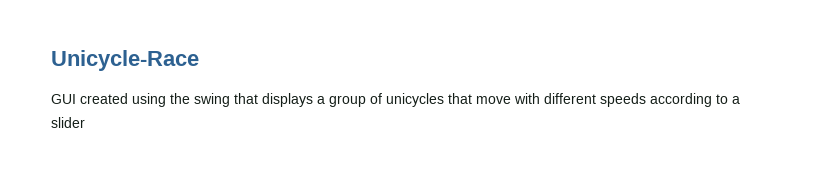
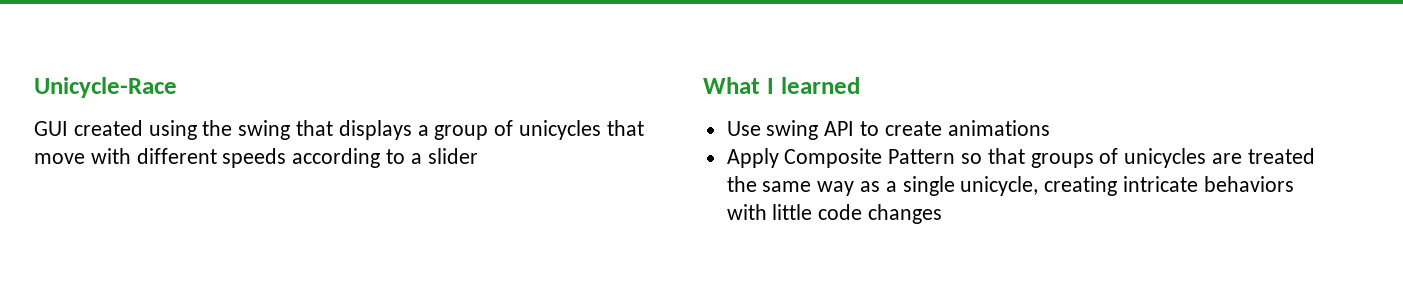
(85, 122) none -> [703,77,860,94] [726,120,1050,140] [726,148,1315,168] [726,176,1294,196] [726,204,943,224] // What I learned // Use swing API to create animations // Apply Composite Pattern so that groups of unicycles are treated the same way as a single unicycle, creating intricate behaviors with little code changes

